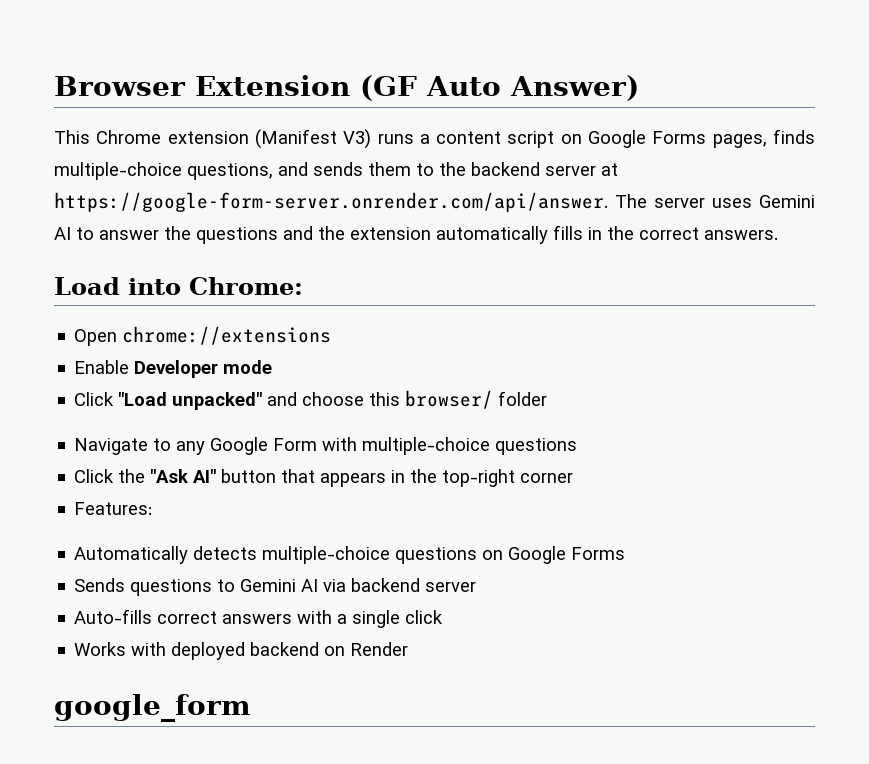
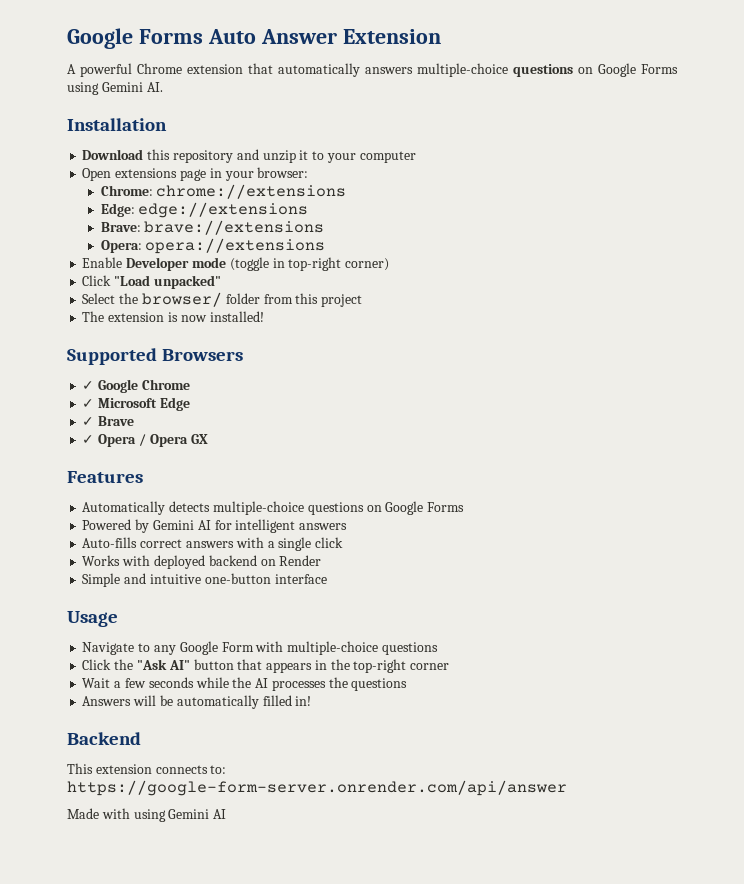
[54,75,639,101] [54,129,815,149] [54,162,618,180] [54,192,815,212] [54,225,778,244] [54,277,303,295] [74,326,332,346] Browser Extension (GF Auto Answer) // This Chrome extension (Manifest V3) runs a content script on Google Forms pages, finds multiple-choice questions, and sends them to the backend server at https://google-form-server.onrender.com/api/answer. The server uses Gemini AI to answer the questions and the extension automatically fills in the correct answers. // Load into Chrome: // Open chrome://extensions -> [67,28,441,49] [67,63,678,77] [67,82,163,95] [67,118,167,131] [82,149,416,163] [82,167,309,181] [100,184,347,199] [100,202,309,218] [100,220,325,235] [100,238,326,254] Google Forms Auto Answer Extension // A powerful Chrome extension that automatically answers multiple-choice questions on Google Forms using Gemini AI. // Installation // Download this repository and unzip it to your computer // Open extensions page in your browser: // Chrome: chrome://extensions // Edge: edge://extensions // Brave: brave://extensions // Opera: opera://extensions
(273, 367) none -> [229,257,390,271] (toggle in top-right corner)
[267,392,401,406] and choose this -> [82,293,139,304] // Select the
(548, 398) none -> [263,293,363,307] [82,311,264,322] [67,348,244,365] [82,379,190,393] [82,397,190,411] [82,416,135,426] [82,434,208,447] [67,471,143,483] [82,501,465,515] [82,519,348,533] [82,537,344,551] [82,555,322,569] [82,573,327,587] [67,611,118,627] from this project // The extension is now installed! // Supported Browsers // ✓ Google Chrome // ✓ Microsoft Edge // ✓ Brave // ✓ Opera / Opera GX // Features // Automatically detects multiple-choice questions on Google Forms // Powered by Gemini AI for intelligent answers // Auto-fills correct answers with a single click // Works with deployed backend on Render // Simple and intuitive one-button interface // Usage
[74,502,153,515] [74,546,626,564] [74,578,477,596] [74,609,444,628] [74,642,409,660] [54,694,251,722] Features: // Automatically detects multiple-choice questions on Google Forms // Sends questions to Gemini AI via backend server // Auto-fills correct answers with a single click // Works with deployed backend on Render // google_form -> [82,677,408,691] [82,695,312,709] [67,732,141,745] [67,763,227,774] [67,780,567,796] [67,808,227,822] Wait a few seconds while the AI processes the questions // Answers will be automatically filled in! // Backend // This extension connects to: https://google-form-server.onrender.com/api/answer // Made with using Gemini AI

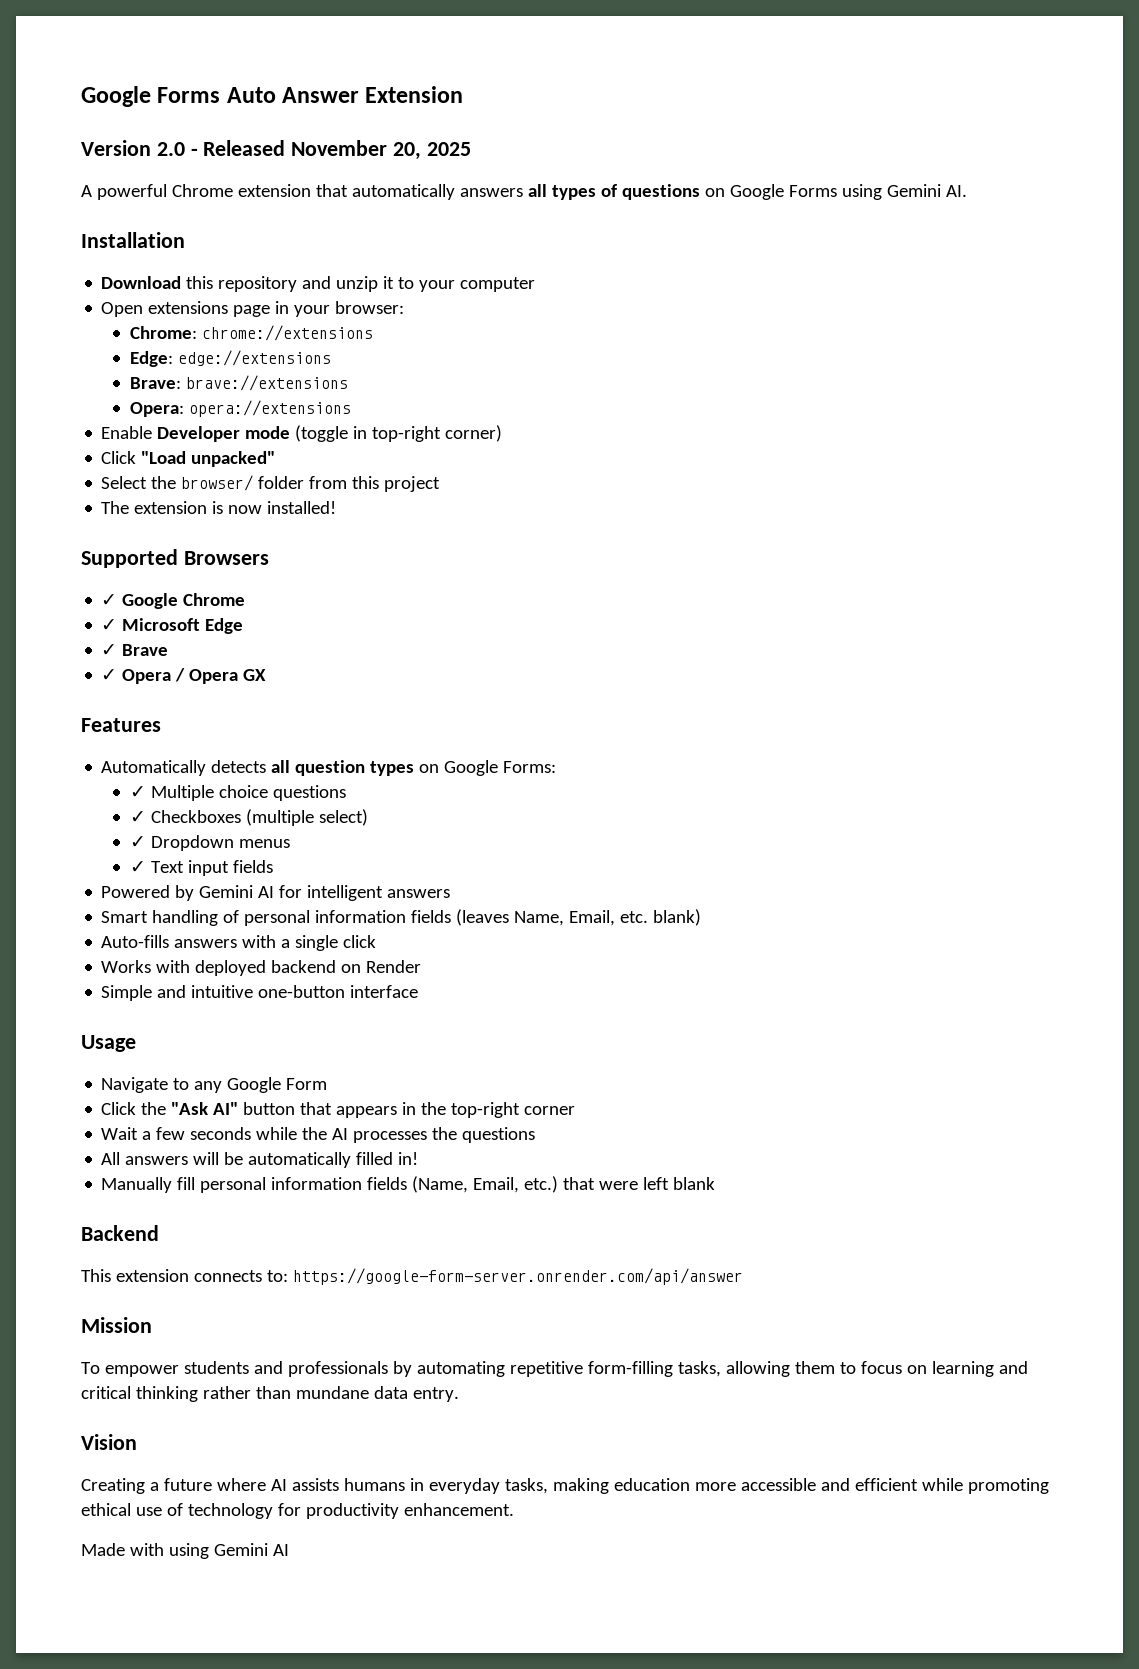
(441, 36) none -> [81,140,471,160] // Version 2.0 - Released November 20, 2025
[417,63,508,77] multiple-choice -> [527,184,617,200] all types of
[212,501,465,515] multiple-choice questions on Google Forms -> [271,760,557,776] [129,785,346,801] [129,809,368,826] [129,835,290,851] [129,860,273,876] all question types on Google Forms: // ✓ Multiple choice questions // ✓ Checkboxes (multiple select) // ✓ Dropdown menus // ✓ Text input fields
(348, 526) none -> [101,909,702,926] // Smart handling of personal information fields (leaves Name, Email, etc. blank)
[140,539,183,548] correct -> (170, 941) none
[255,641,438,655] with multiple-choice questions -> (328, 1084) none
[82,696,132,706] Answers -> [101,1152,189,1165] All answers
(312, 701) none -> [101,1176,716,1193] // Manually fill personal information fields (Name, Email, etc.) that were left blank
(567, 788) none -> [81,1317,152,1333] [81,1361,1028,1377] [81,1386,459,1402] [81,1434,137,1450] [81,1478,1049,1494] [81,1503,514,1519] // Mission // To empower students and professionals by automating repetitive form-filling tasks, allowing them to focus on learning and critical thinking rather than mundane data entry. // Vision // Creating a future where AI assists humans in everyday tasks, making education more accessible and efficient while promoting ethical use of technology for productivity enhancement.

